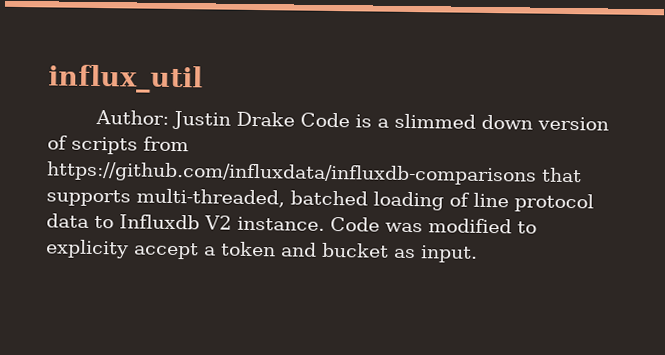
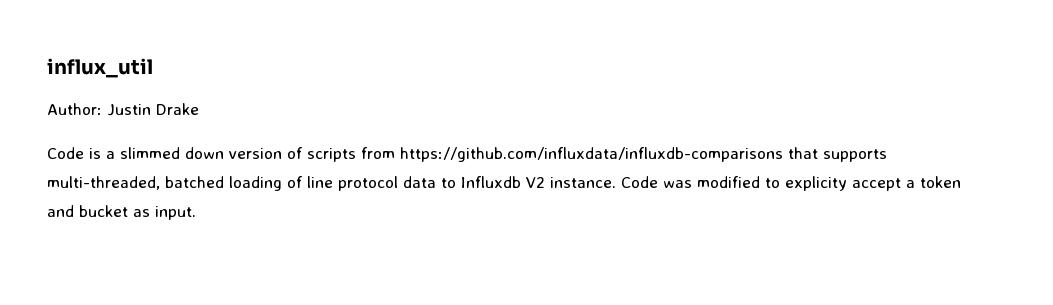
(295, 119) none -> (199, 109) //

